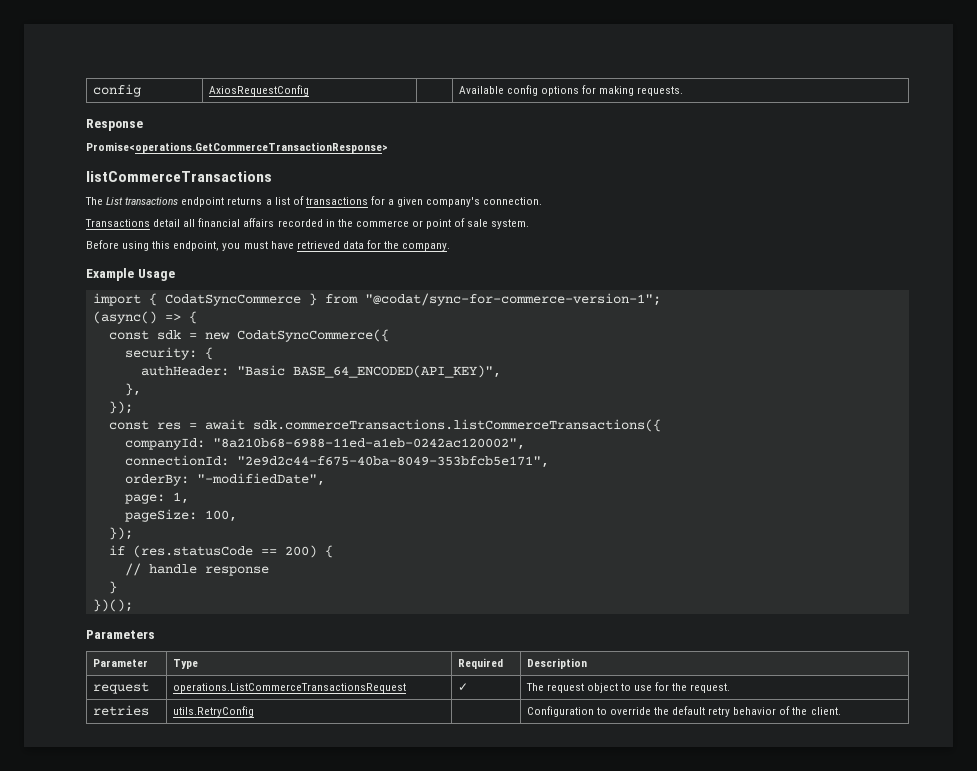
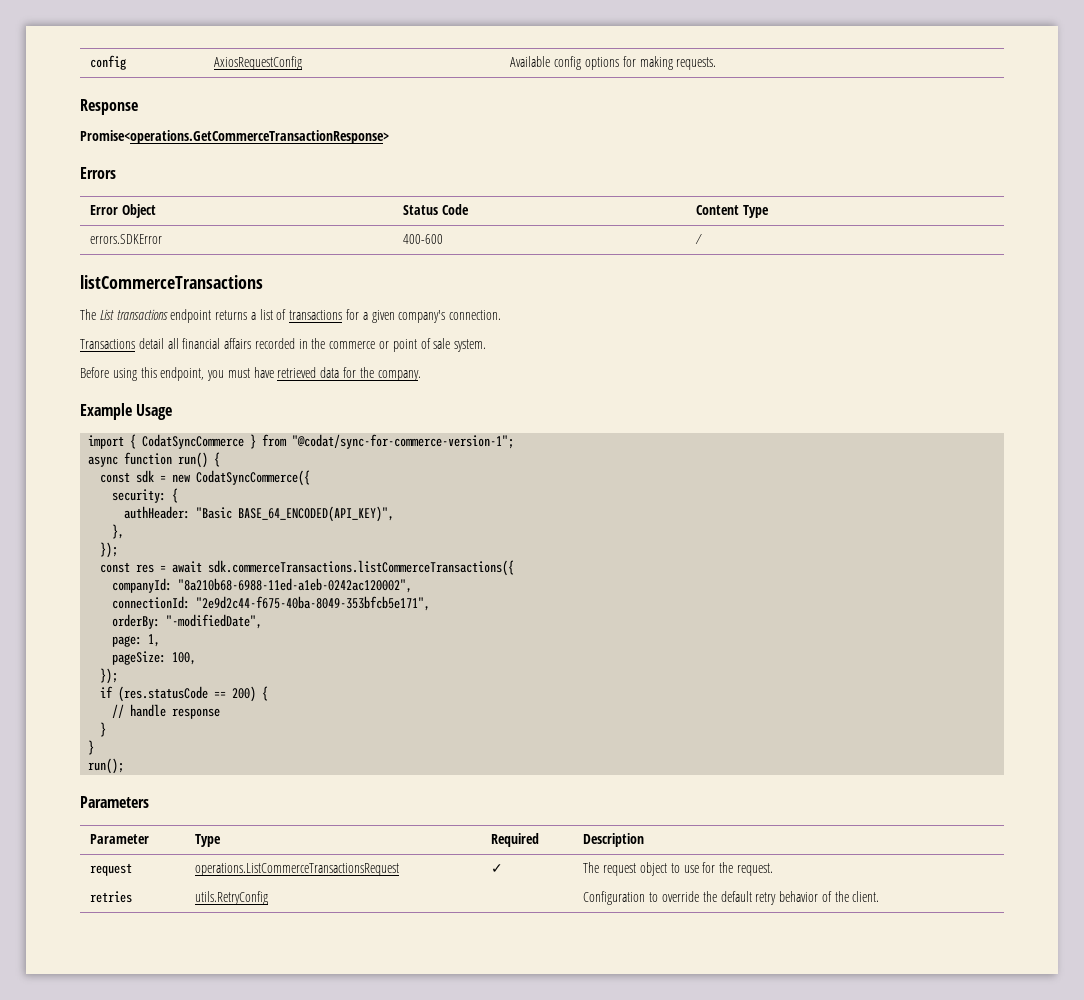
(388, 147) none -> [80,167,116,179] [90,204,157,218] [403,204,470,215] [696,205,770,218] [90,234,163,244] [403,234,444,244] [695,234,703,244] // Errors // Error Object | Status Code | Content Type // errors.SDKError | 400-600 | /
[92,311,181,324] (async() => -> [88,452,209,468] async function run()
[92,599,133,612] })(); -> [88,740,95,755] [88,758,125,774] } // run();

